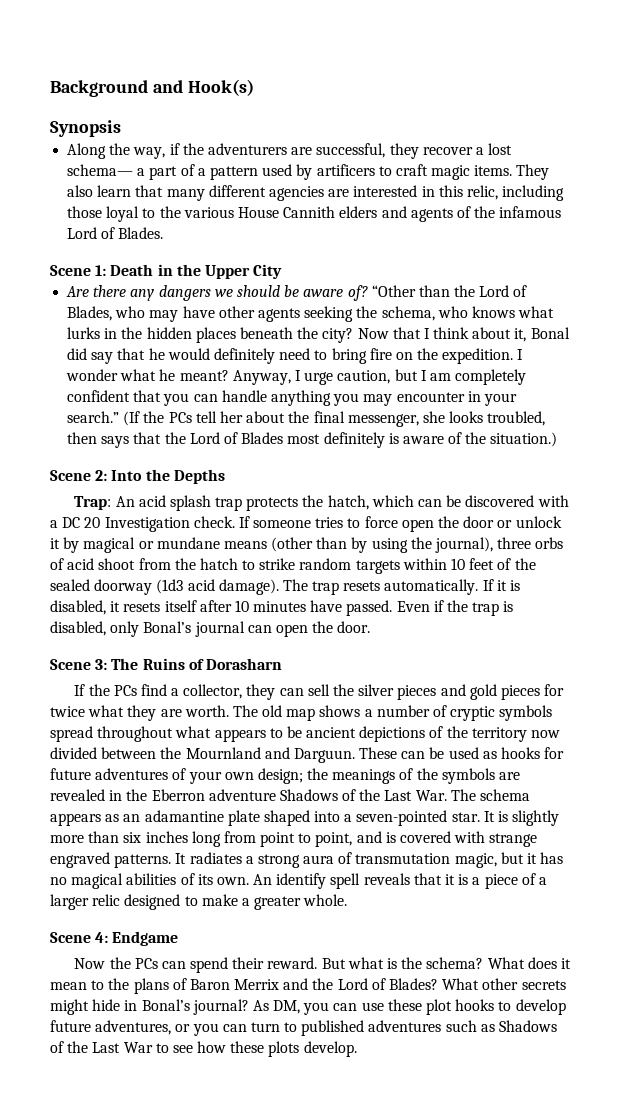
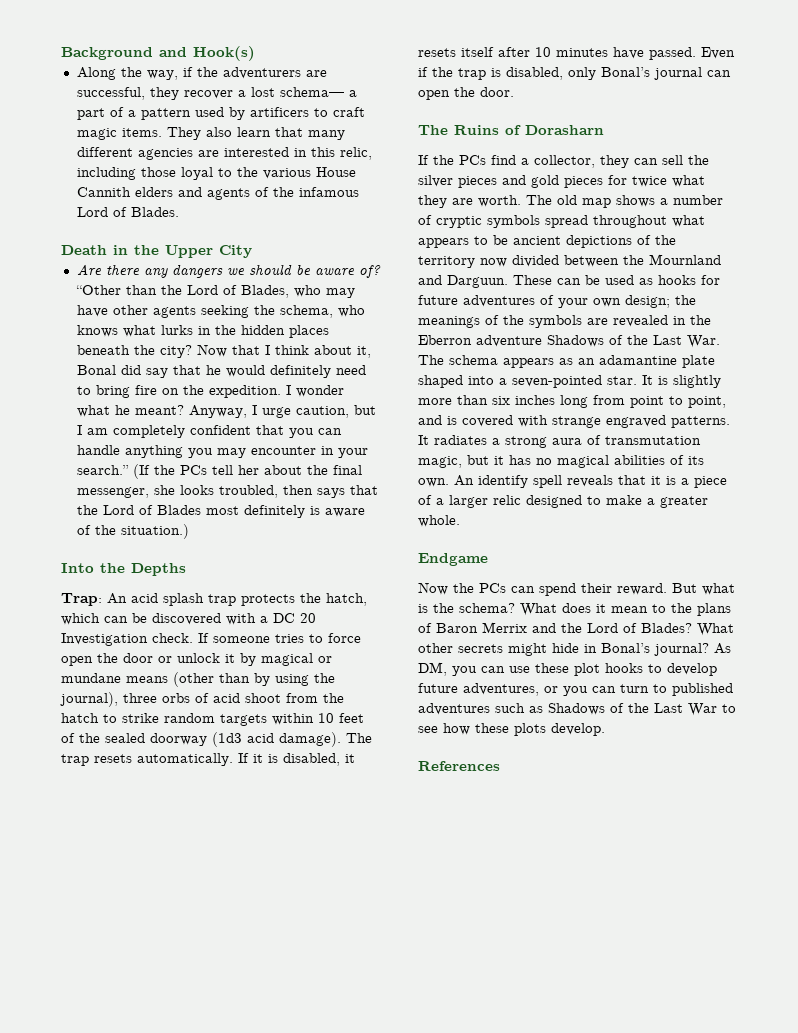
[50,120,121,137] // Synopsis -> (255, 53) none
[50,265,107,276] Scene 1: -> (179, 212) none
[50,470,108,481] Scene 2: -> (189, 531) none
[50,659,108,670] Scene 3: -> (514, 92) none
[50,932,109,943] Scene 4: -> (460, 521) none
(357, 1049) none -> [418,761,500,771] // References

